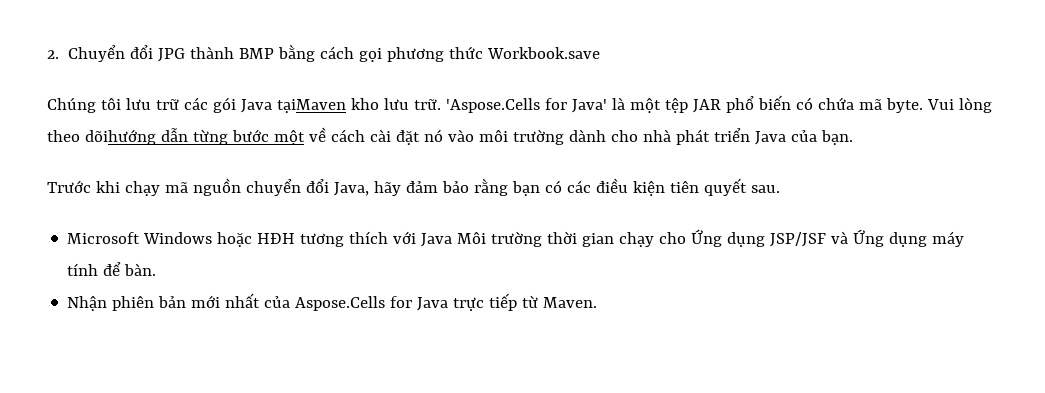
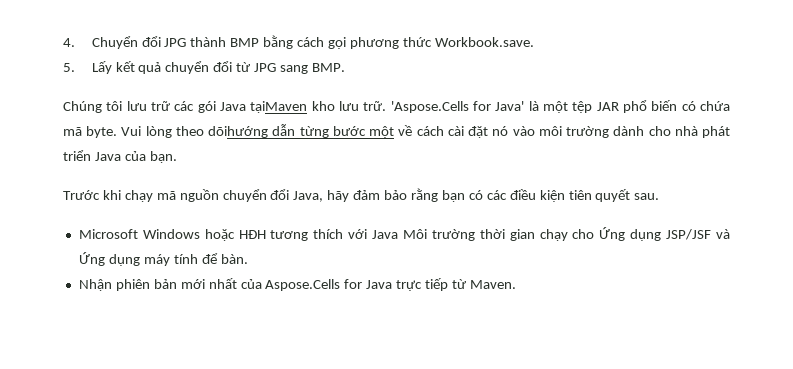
[47,50,59,59] 2. -> [63,38,75,47] 4.
[487,47,601,59] Workbook.save -> [434,37,534,47] [63,61,345,74] Workbook.save. // 5. Lấy kết quả chuyển đổi từ JPG sang BMP.

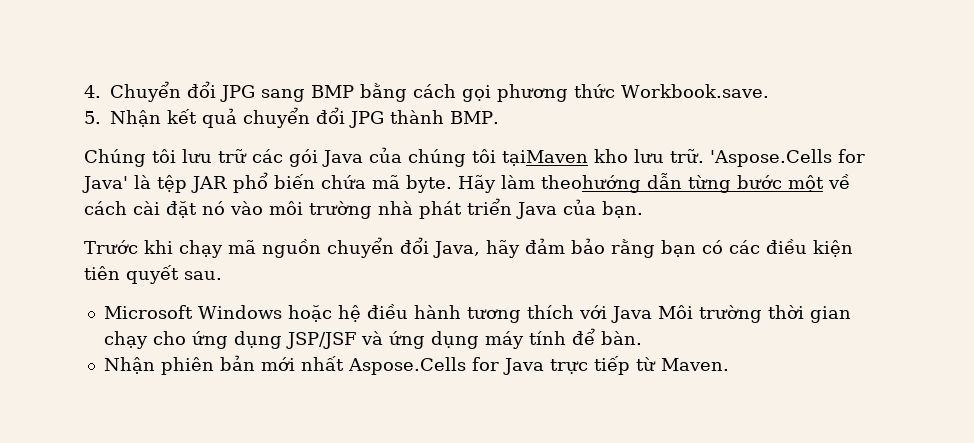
[190,37,227,47] thành -> [261,89,305,102] sang
[91,61,112,74] Lấy -> [110,110,161,127] Nhận
[236,62,308,74] từ JPG sang -> [349,110,444,128] JPG thành
(246, 106) none -> [369,147,496,167] của chúng tôi
[542,101,568,113] một -> (151, 182) none
[681,101,696,111] có -> (315, 181) none
[121,126,269,138] Vui lòng theo dõihướng -> [458,175,641,193] Hãy làm theohướng
[613,126,671,136] dành cho -> (372, 210) none
[238,230,266,239] HĐH -> [337,304,461,322] hệ điều hành
[599,227,626,241] Ứng -> [191,331,228,349] ứng
[78,252,105,266] Ứng -> [388,331,425,349] ứng
[240,279,262,289] của -> (344, 363) none

